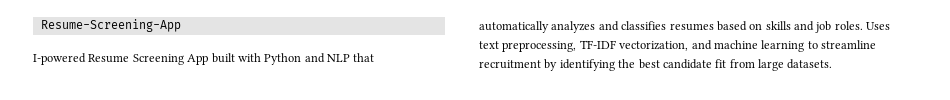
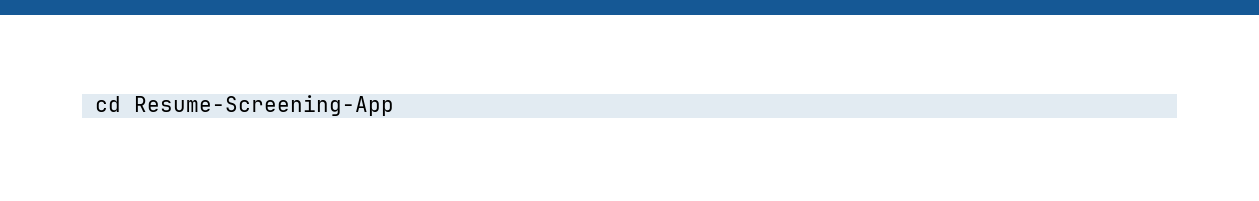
(40, 25) none -> [94,96,121,112] cd
[33,53,375,65] [479,21,891,33] [479,40,876,52] [479,59,833,71] // I-powered Resume Screening App built with Python and NLP that automatically analyzes and classifies resumes based on skills and job roles. Uses text preprocessing, TF-IDF vectorization, and machine learning to streamline recruitment by identifying the best candidate fit from large datasets. -> (394, 105) none

